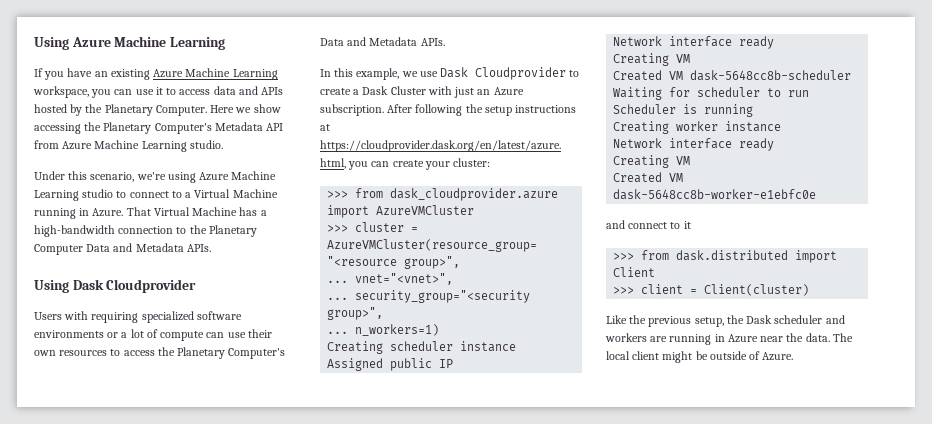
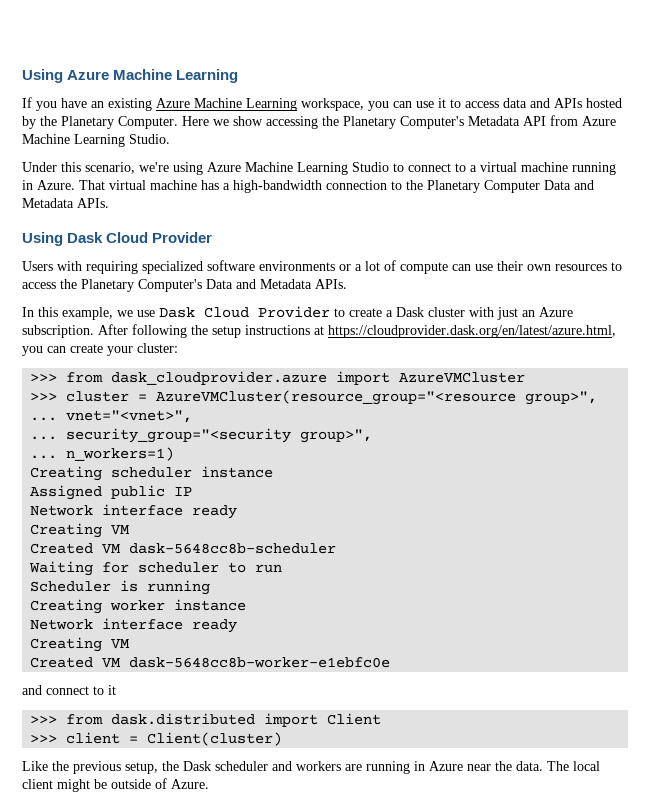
[189,140,223,149] studio. -> [129,134,170,144] Studio.
[82,189,114,198] studio -> [352,162,389,172] Studio
[194,189,278,198] Virtual Machine -> [480,162,568,172] virtual machine
[153,207,238,216] Virtual Machine -> [109,180,197,190] virtual machine
[106,279,197,293] Cloudprovider -> [106,232,213,243] Cloud Provider
[475,67,567,80] Cloudprovider -> [204,306,330,318] Cloud Provider
[390,86,426,95] Cluster -> [428,307,465,317] cluster

